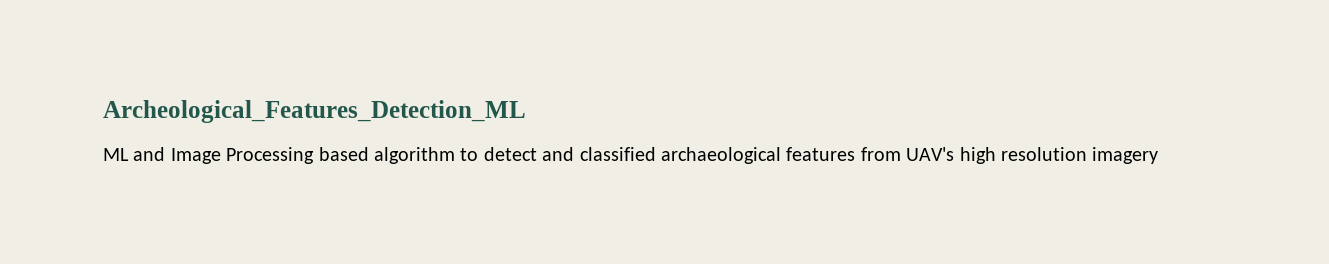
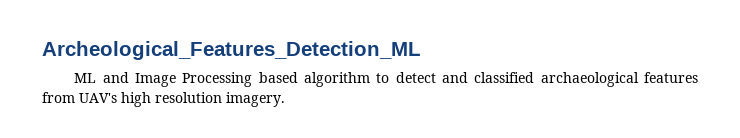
[1092,147,1159,164] imagery -> [226,92,285,107] imagery.

